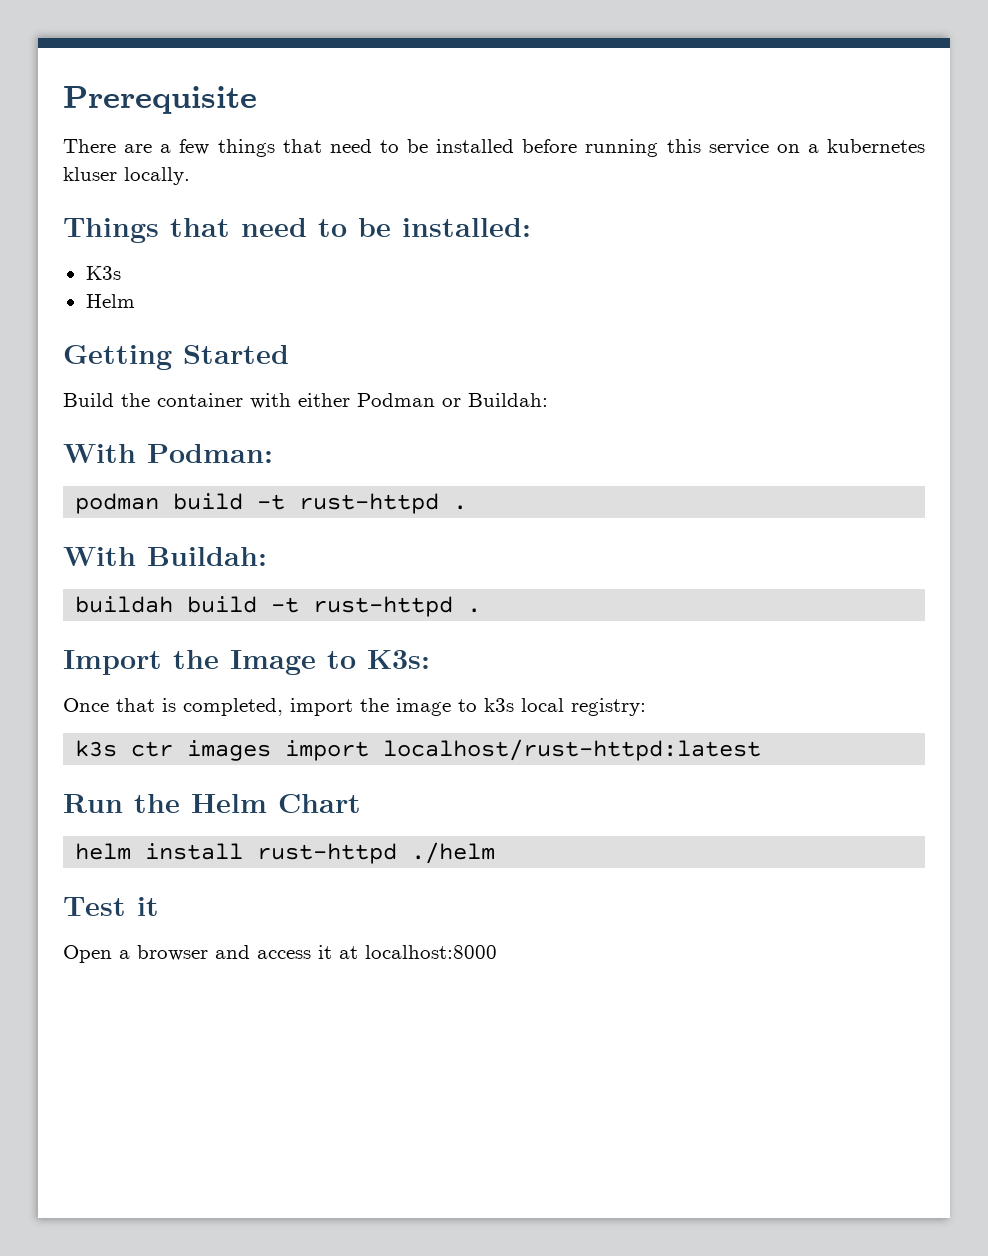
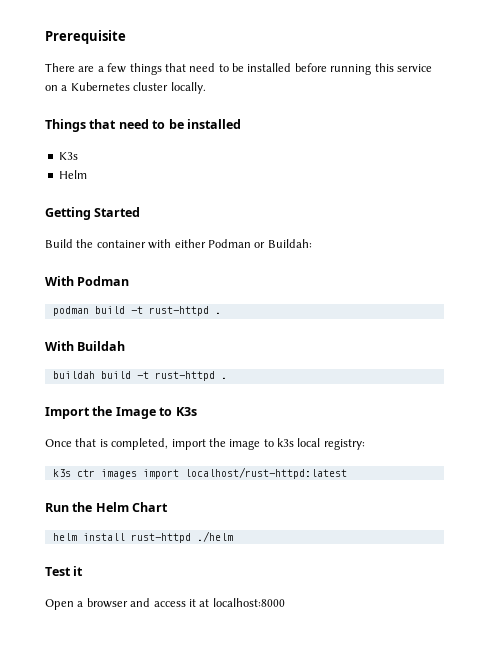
[827,139,925,153] [63,167,117,181] kubernetes kluser -> [70,82,169,91] Kubernetes cluster
[402,218,531,237] installed: -> [186,119,241,129] installed
[147,444,273,463] Podman: -> [77,276,130,286] Podman
[147,547,267,566] Buildah: -> [77,341,126,351] Buildah
[367,650,430,669] K3s: -> [175,407,197,416] K3s

